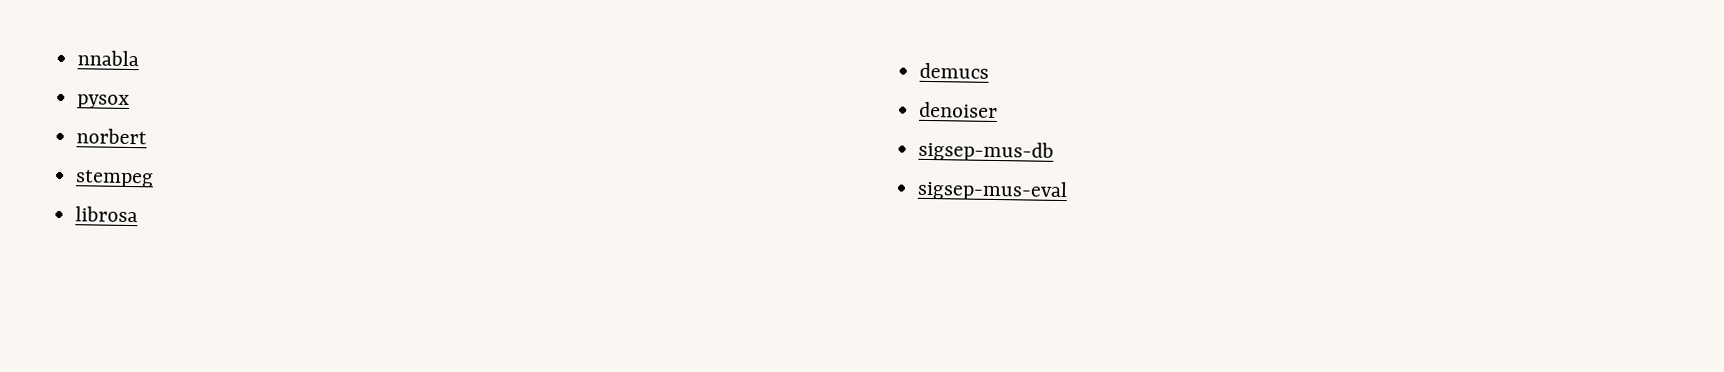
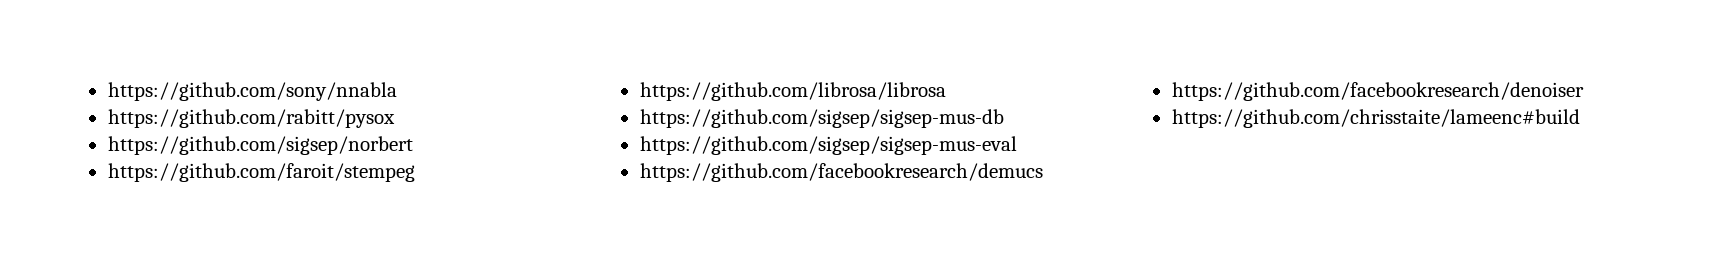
[77,50,140,67] [77,94,131,110] [76,128,148,145] [75,169,155,188] [75,206,139,223] [919,62,990,79] [919,101,999,119] [918,140,1055,162] [917,179,1069,202] nnabla // pysox // norbert // stempeg // librosa // demucs // denoiser // sigsep-mus-db // sigsep-mus-eval -> [107,82,397,101] [107,109,395,128] [107,136,413,155] [107,163,415,182] [639,82,946,101] [639,109,1004,128] [639,136,1017,155] [639,163,1043,182] [1171,82,1584,101] [1171,109,1580,128] https://github.com/sony/nnabla // https://github.com/rabitt/pysox // https://github.com/sigsep/norbert // https://github.com/faroit/stempeg // https://github.com/librosa/librosa // https://github.com/sigsep/sigsep-mus-db // https://github.com/sigsep/sigsep-mus-eval // https://github.com/facebookresearch/demucs // https://github.com/facebookresearch/denoiser // https://github.com/chrisstaite/lameenc#build

